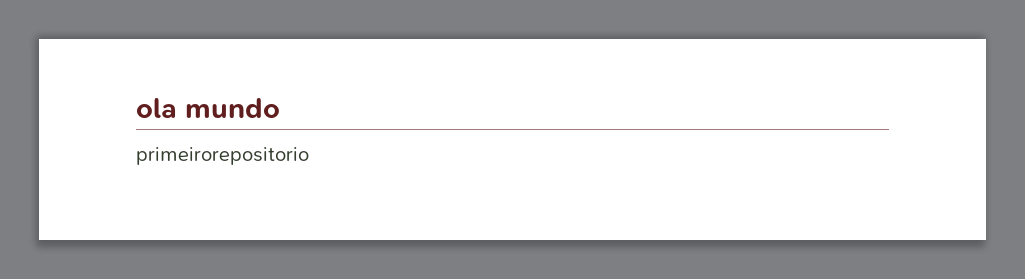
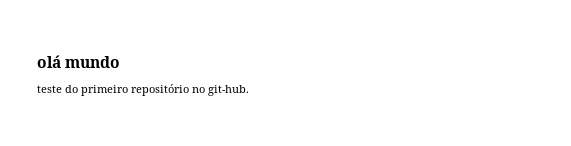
[136,98,177,118] ola -> [37,55,61,68] olá
[136,147,309,165] primeirorepositorio -> [37,84,249,96] teste do primeiro repositório no git-hub.

